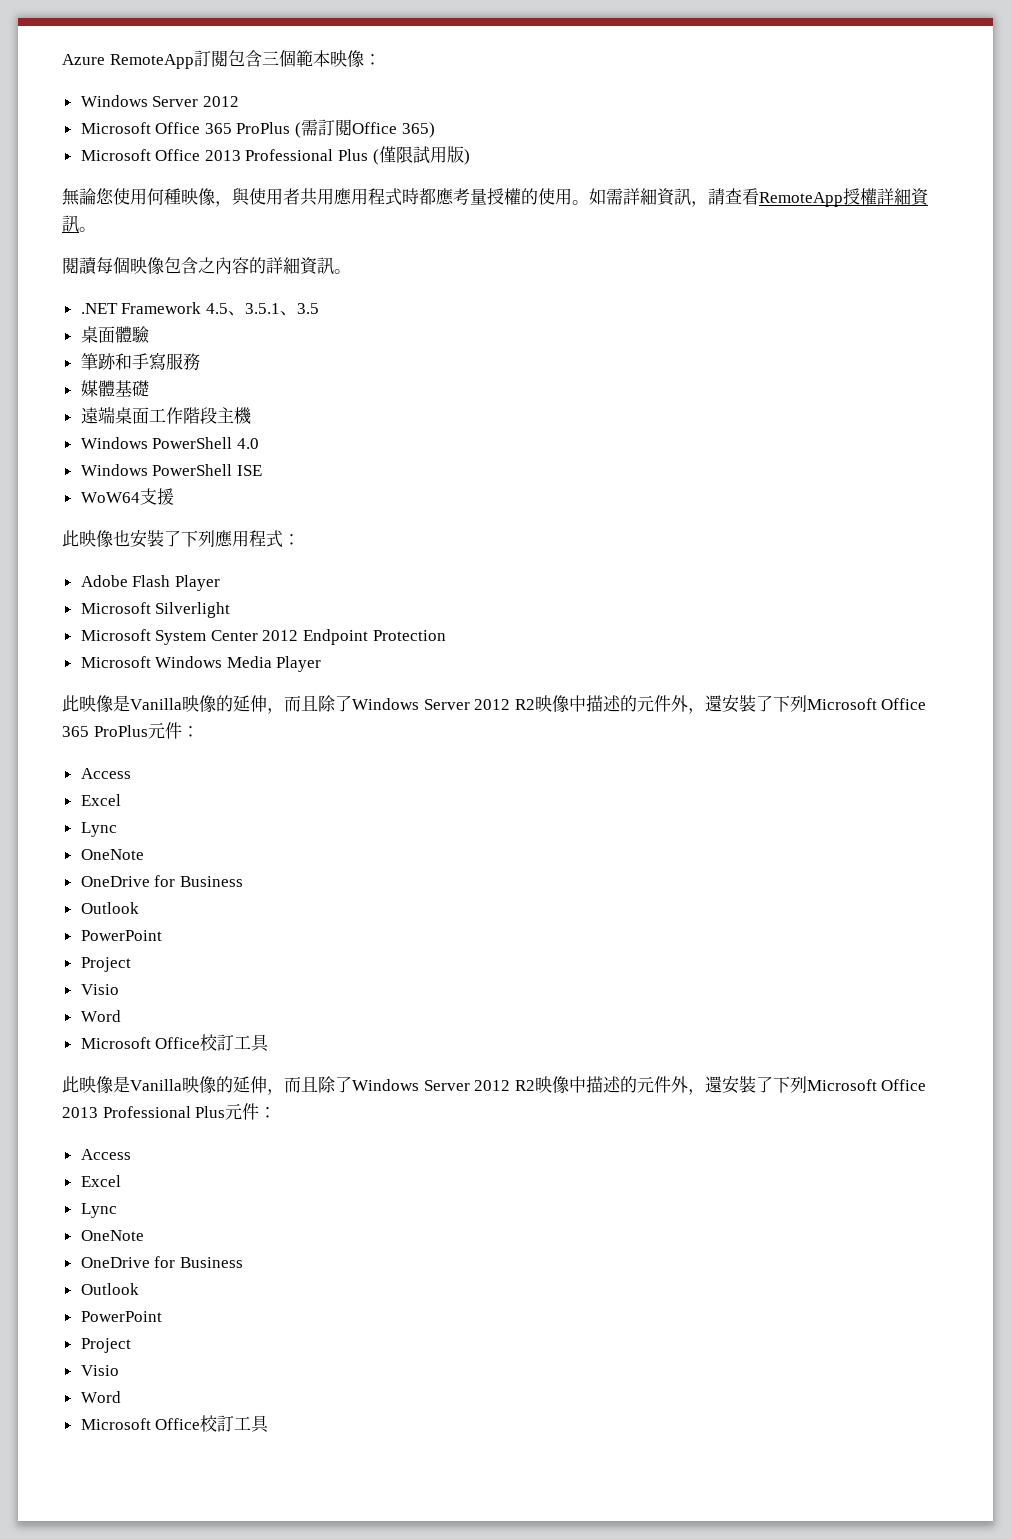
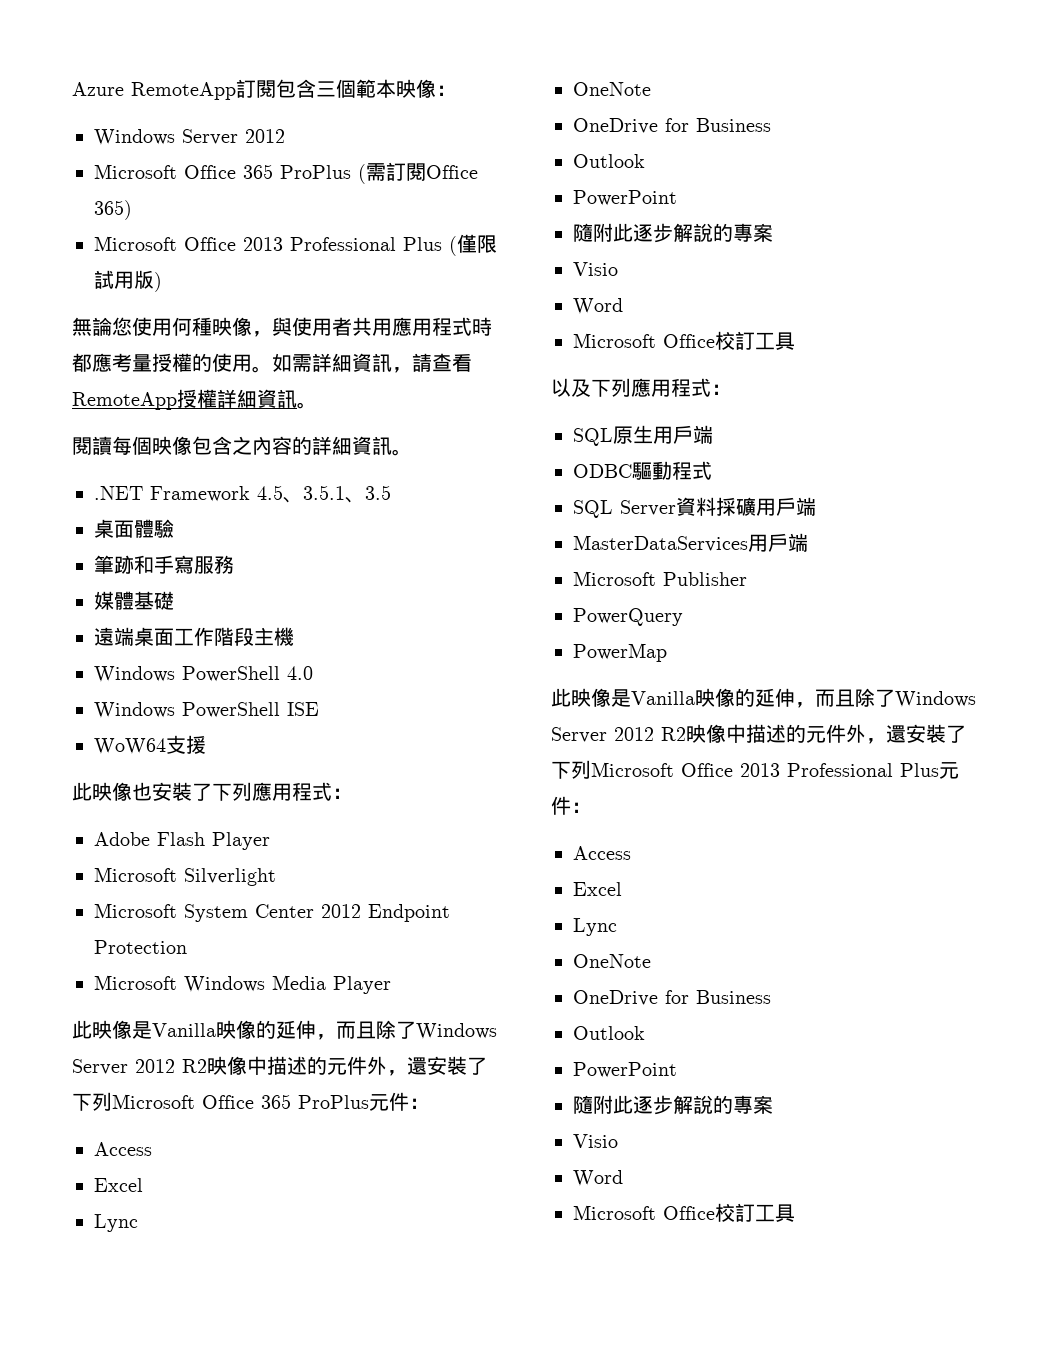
[80,957,131,972] [80,984,119,995] [80,1010,121,1022] [80,1034,270,1052] Project // Visio // Word // Microsoft Office校訂工具 -> [573,223,773,243] [573,262,618,276] [573,298,623,315] [573,331,795,350] [551,378,731,397] [573,425,713,446] [573,461,712,480] [573,497,816,518] [573,533,808,552] [573,571,747,586] [573,608,683,626] [573,643,667,662] 隨附此逐步解說的專案 // Visio // Word // Microsoft Office校訂工具 // 以及下列應用程式： // SQL原生用戶端 // ODBC驅動程式 // SQL Server資料採礦用戶端 // MasterDataServices用戶端 // Microsoft Publisher // PowerQuery // PowerMap
[80,1338,131,1353] Project -> [573,1095,773,1115] 隨附此逐步解說的專案

